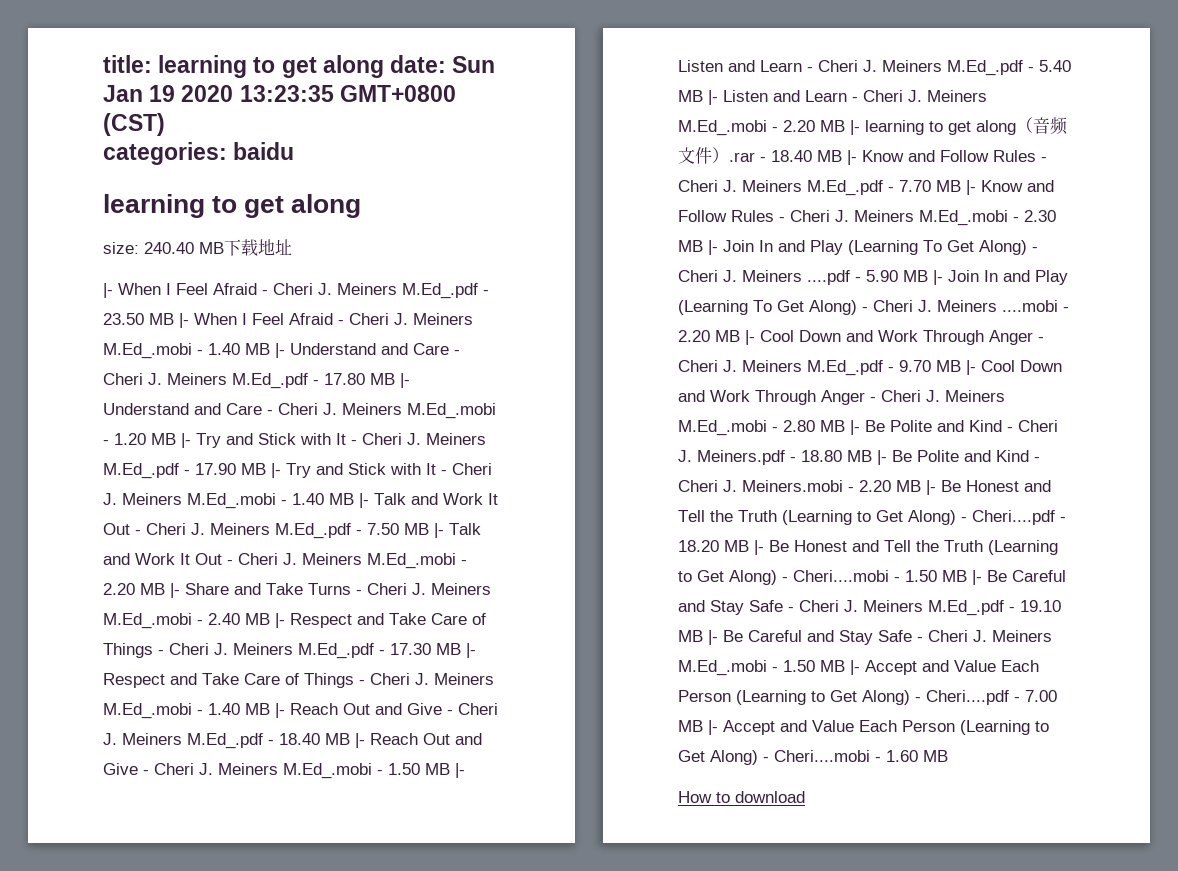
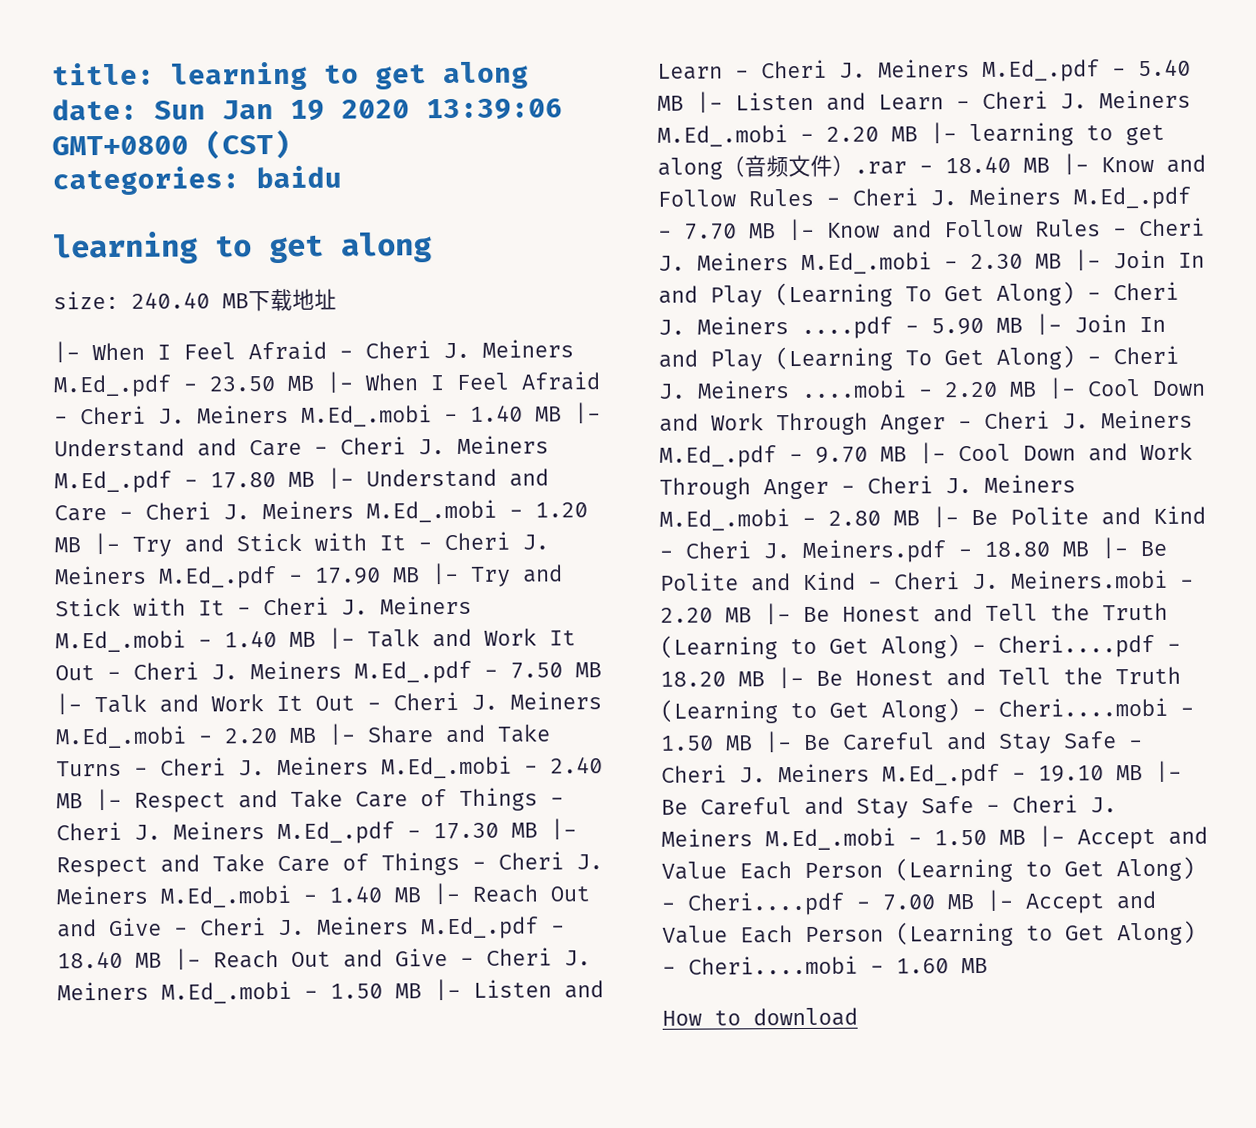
[239,85,334,102] 13:23:35 -> [426,98,563,121] 13:39:06

